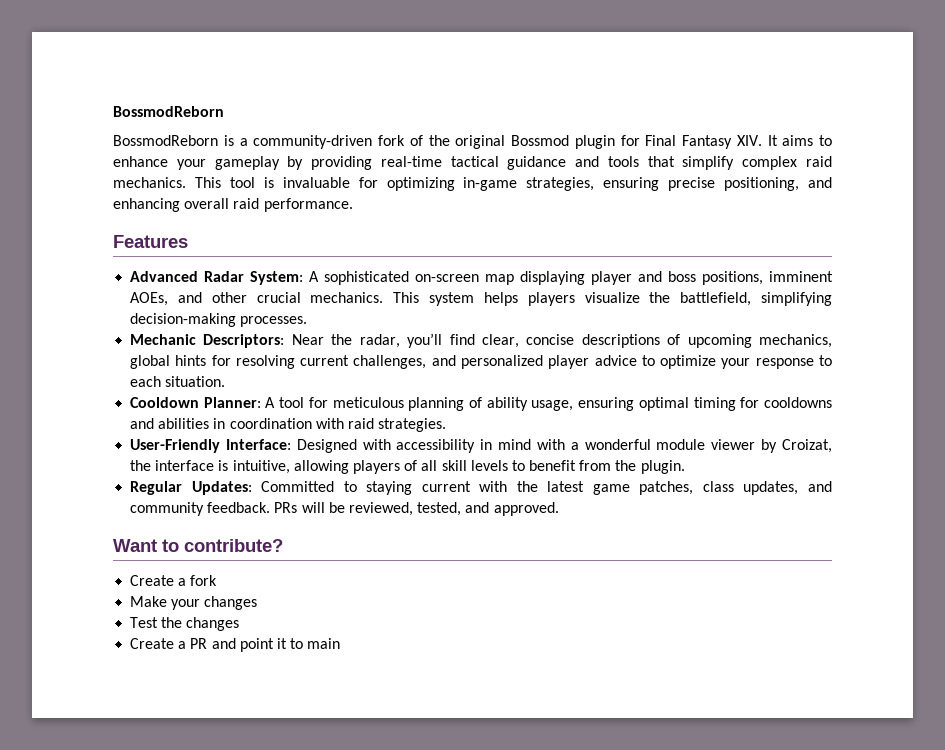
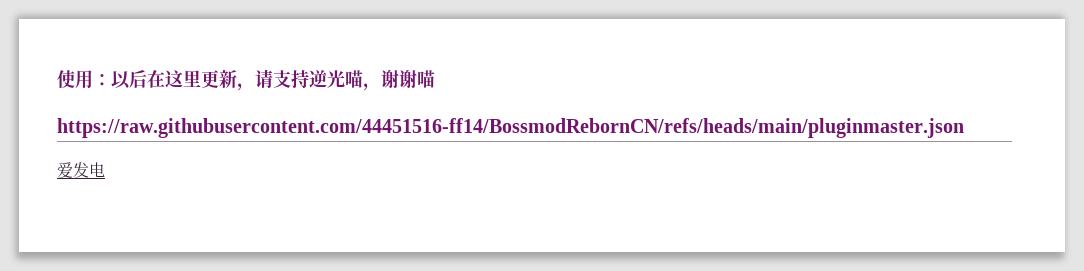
[113,106,224,117] [113,135,832,149] [113,156,832,170] [113,177,832,191] [113,198,353,212] [113,235,188,248] [130,271,833,285] [130,292,832,306] [130,313,308,327] [130,333,833,348] [130,355,832,369] [130,376,226,387] [130,397,832,411] [130,418,447,432] [130,439,833,453] [130,460,685,474] [130,481,832,495] [130,502,559,516] [113,539,283,552] [130,575,218,586] [130,596,258,610] [130,617,240,631] [130,638,341,652] BossmodReborn // BossmodReborn is a community-driven fork of the original Bossmod plugin for Final Fantasy XIV. It aims to enhance your gameplay by providing real-time tactical guidance and tools that simplify complex raid mechanics. This tool is invaluable for optimizing in-game strategies, ensuring precise positioning, and enhancing overall raid performance. // Features // Advanced Radar System: A sophisticated on-screen map displaying player and boss positions, imminent AOEs, and other crucial mechanics. This system helps players visualize the battlefield, simplifying decision-making processes. // Mechanic Descriptors: Near the radar, you’ll find clear, concise descriptions of upcoming mechanics, global hints for resolving current challenges, and personalized player advice to optimize your response to each situation. // Cooldown Planner: A tool for meticulous planning of ability usage, ensuring optimal timing for cooldowns and abilities in coordination with raid strategies. // User-Friendly Interface: Designed with accessibility in mind with a wonderful module viewer by Croizat, the interface is intuitive, allowing players of all skill levels to benefit from the plugin. // Regular Updates: Committed to staying current with the latest game patches, class updates, and community feedback. PRs will be reviewed, tested, and approved. // Want to contribute? // Create a fork // Make your changes // Test the changes // Create a PR and point it to main -> [57,69,435,91] [57,118,964,138] [57,162,105,178] 使用：以后在这里更新，请支持逆光喵，谢谢喵 // https://raw.githubusercontent.com/44451516-ff14/BossmodRebornCN/refs/heads/main/pluginmaster.json // 爱发电

